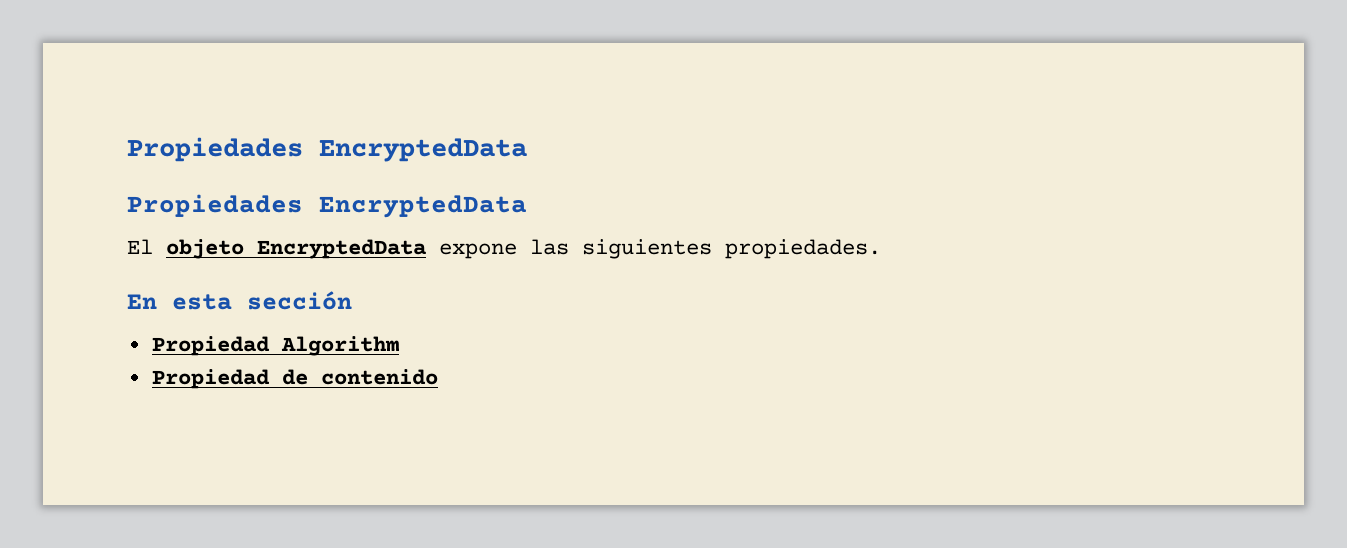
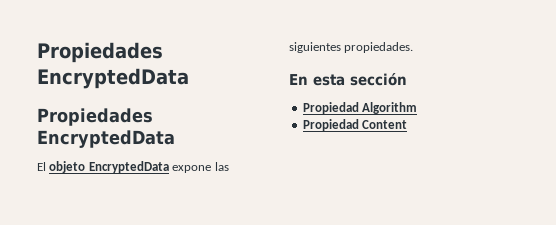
[281,369,438,385] de contenido -> [362,120,408,129] Content

